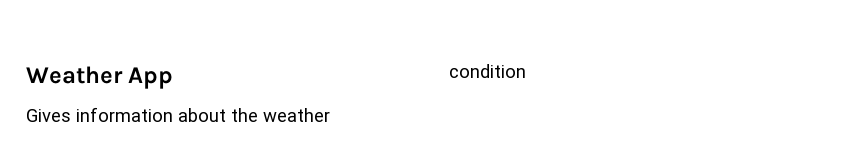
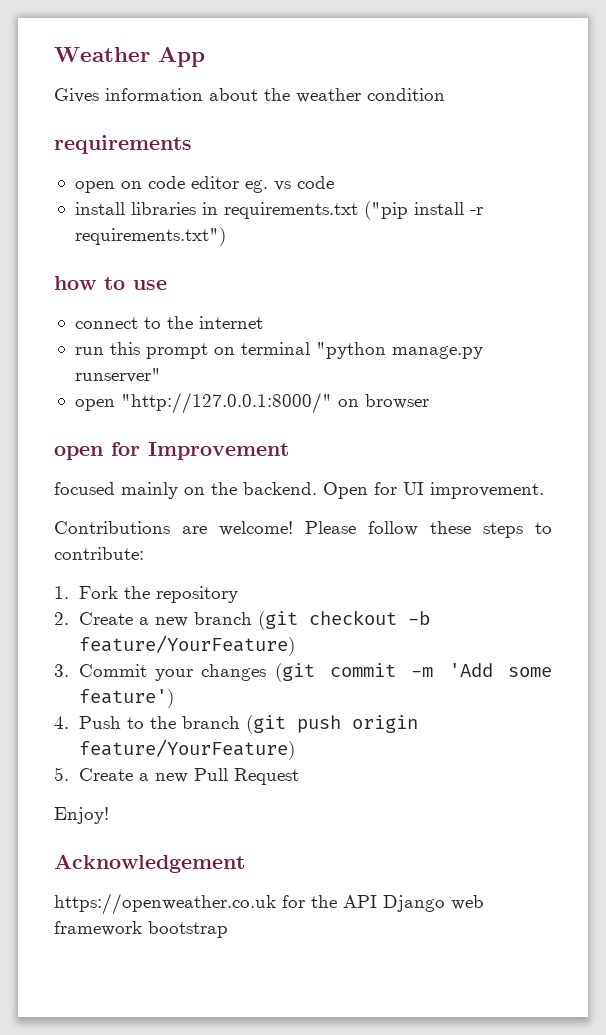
(526, 71) none -> [54,135,192,154] [74,176,334,193] [74,201,483,220] [74,227,226,246] [54,276,167,290] [74,316,263,329] [74,342,483,359] [74,368,161,383] [74,392,429,414] [54,442,289,460] [54,482,544,499] [54,521,552,538] [54,547,144,560] [54,586,238,603] [54,610,430,630] [78,635,295,656] [54,663,553,682] [78,689,174,708] [54,715,418,734] [78,739,295,760] [54,767,299,785] [54,807,109,824] [54,854,245,873] [54,893,484,915] [54,921,228,938] // requirements // open on code editor eg. vs code // install libraries in requirements.txt ("pip install -r requirements.txt") // how to use // connect to the internet // run this prompt on terminal "python manage.py runserver" // open "http://127.0.0.1:8000/" on browser // open for Improvement // focused mainly on the backend. Open for UI improvement. // Contributions are welcome! Please follow these steps to contribute: // 1. Fork the repository // 2. Create a new branch (git checkout -b feature/YourFeature) // 3. Commit your changes (git commit -m 'Add some feature') // 4. Push to the branch (git push origin feature/YourFeature) // 5. Create a new Pull Request // Enjoy! // Acknowledgement // https://openweather.co.uk for the API Django web framework bootstrap

